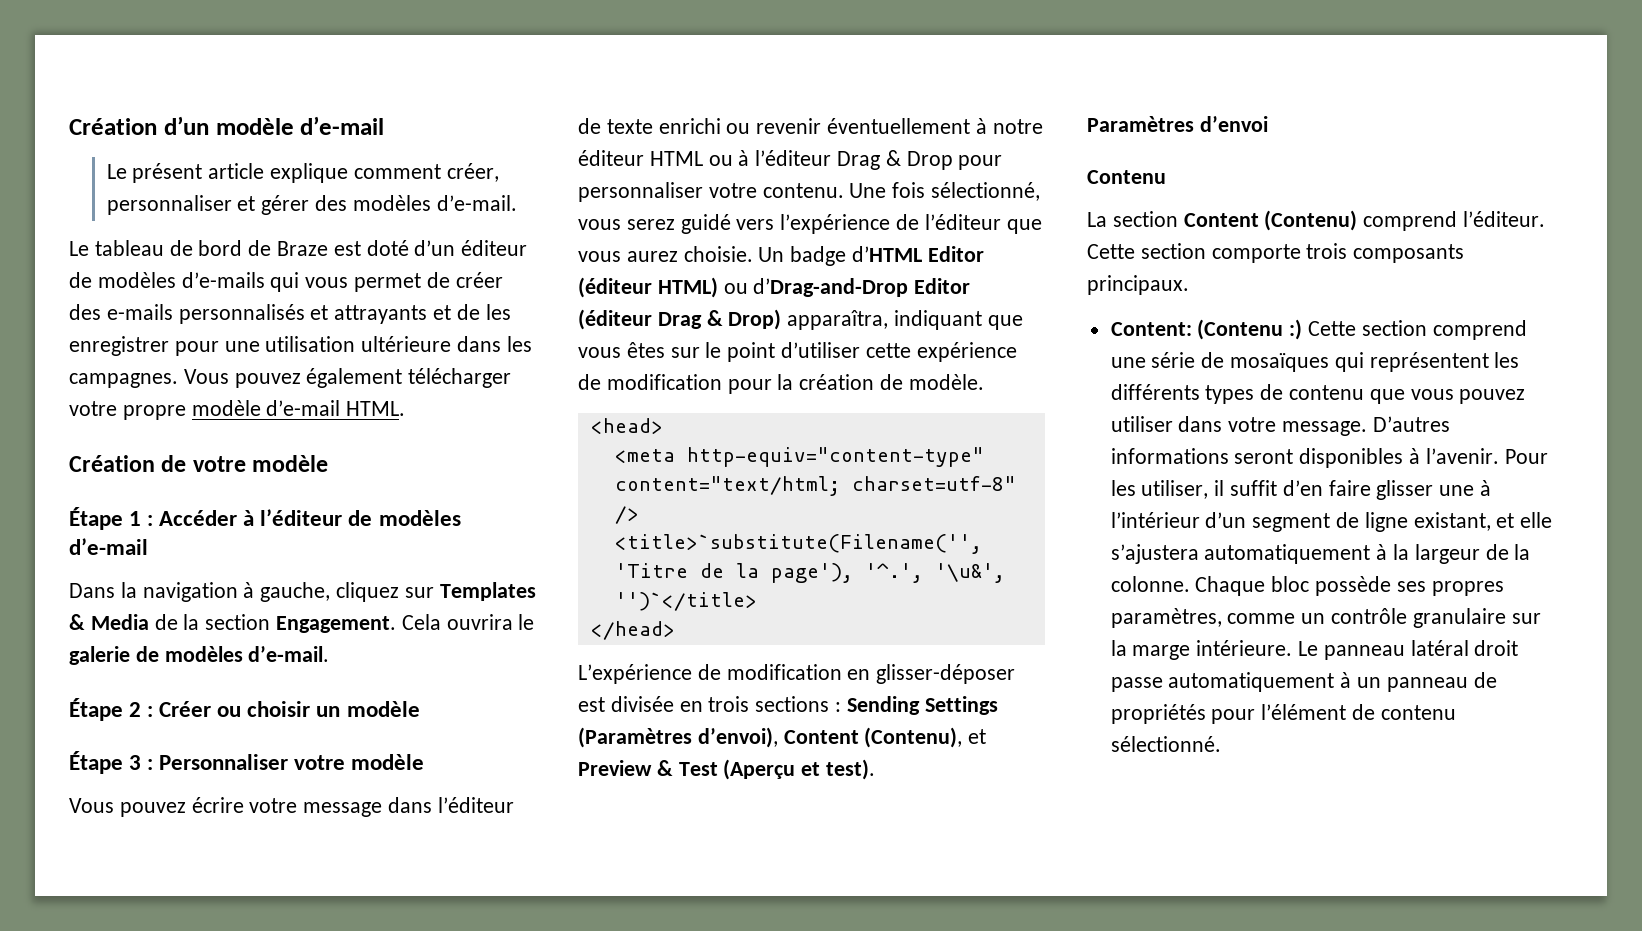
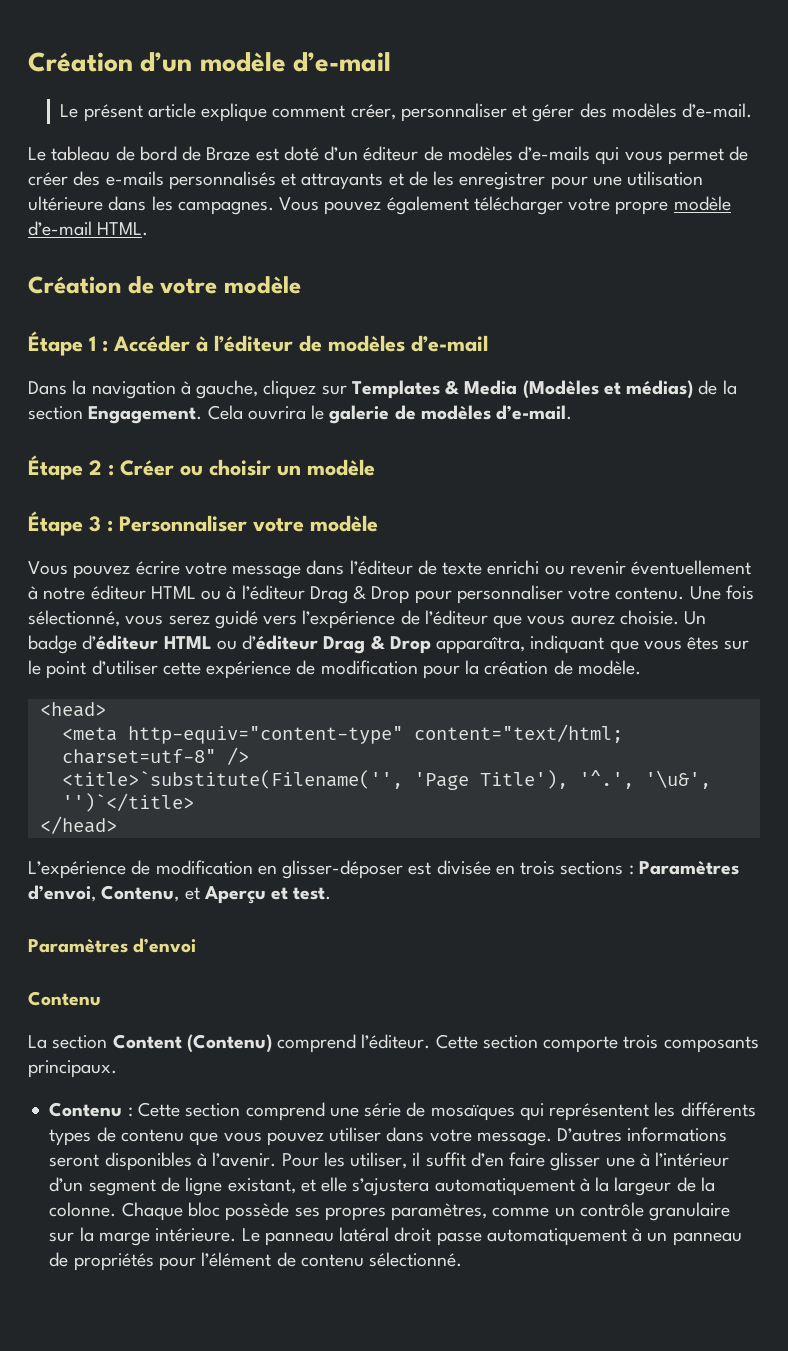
(149, 622) none -> [522,380,694,399] (Modèles et médias)
[852,246,984,262] [578,277,971,298] [578,309,782,330] d’HTML Editor (éditeur HTML) ou d’Drag-and-Drop Editor (éditeur Drag & Drop) -> [82,635,431,654] d’éditeur HTML ou d’éditeur Drag & Drop
[614,563,853,583] 'Titre de la page'), -> [413,770,568,790] 'Page Title'),
[846,696,998,715] [578,727,987,748] [578,759,876,780] Sending Settings (Paramètres d’envoi), Content (Contenu), et Preview & Test (Aperçu et test). -> [638,860,739,875] [28,885,332,904] Paramètres d’envoi, Contenu, et Aperçu et test.
[1110,319,1303,340] Content: (Contenu :) -> [49,1102,133,1117] Contenu :

